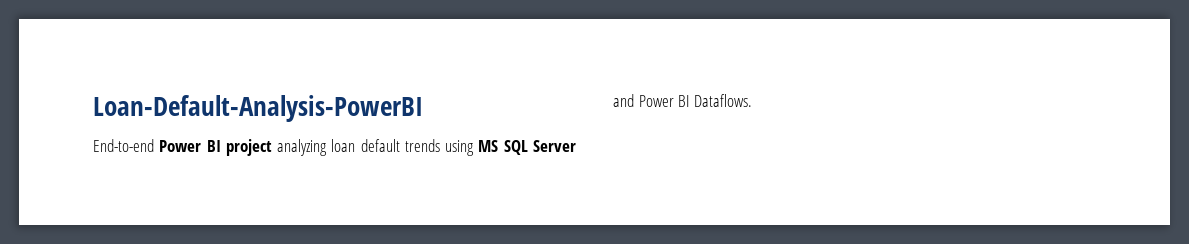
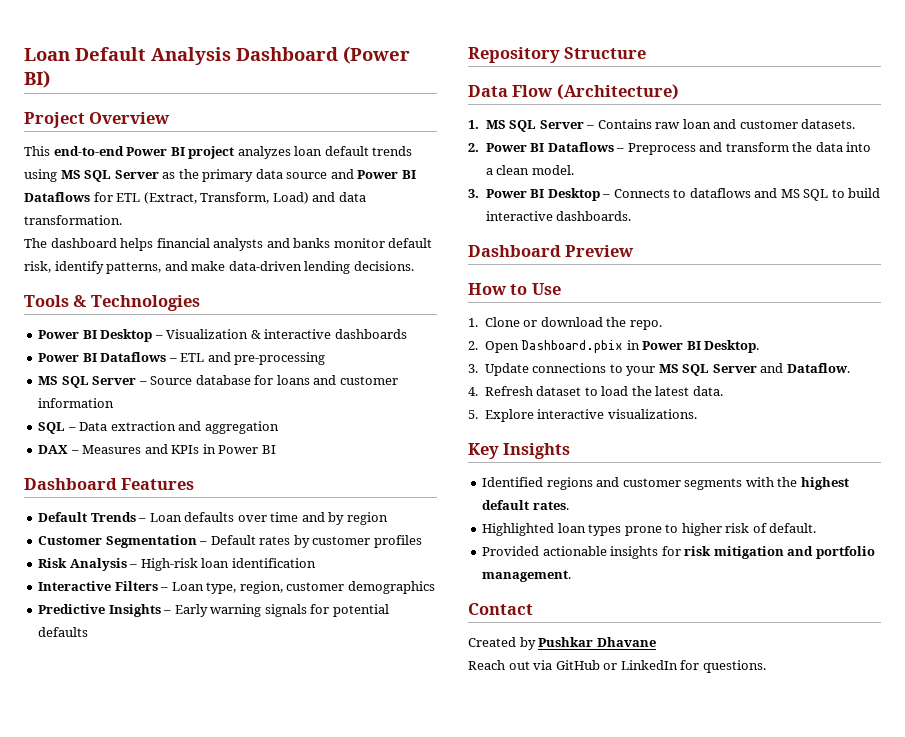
[93,95,423,122] [93,139,154,152] Loan-Default-Analysis-PowerBI // End-to-end -> [24,46,410,65] [24,70,50,88] [24,112,171,128] [24,146,124,156] Loan Default Analysis Dashboard (Power BI) // Project Overview // This end-to-end
[277,139,328,156] analyzing -> [237,146,291,159] analyzes
[613,94,752,107] and Power BI Dataflows. -> [162,169,416,182] [24,192,366,204] [24,215,122,225] [24,238,433,251] [24,261,414,274] [24,295,200,311] [38,329,407,342] [38,352,326,365] [38,375,398,388] [38,398,115,408] [38,421,279,434] [38,444,276,454] [24,478,195,490] [38,512,388,525] [38,535,422,548] [38,558,316,571] [38,581,435,594] [38,604,389,617] [38,627,89,637] [468,47,647,63] [468,84,679,100] [468,119,856,132] [468,142,872,155] [485,165,574,175] [468,188,881,201] [485,211,632,221] [468,245,635,257] [468,283,561,295] [468,317,662,330] [468,340,760,353] [468,363,850,376] [468,386,723,396] [468,409,697,422] [468,443,571,459] [482,477,849,490] [482,500,569,510] [482,523,817,536] [482,546,875,559] [482,570,572,582] [468,603,533,615] [468,637,656,650] [468,660,766,673] as the primary data source and Power BI Dataflows for ETL (Extract, Transform, Load) and data transformation. // The dashboard helps financial analysts and banks monitor default risk, identify patterns, and make data-driven lending decisions. // Tools & Technologies // Power BI Desktop – Visualization & interactive dashboards // Power BI Dataflows – ETL and pre-processing // MS SQL Server – Source database for loans and customer information // SQL – Data extraction and aggregation // DAX – Measures and KPIs in Power BI // Dashboard Features // Default Trends – Loan defaults over time and by region // Customer Segmentation – Default rates by customer profiles // Risk Analysis – High-risk loan identification // Interactive Filters – Loan type, region, customer demographics // Predictive Insights – Early warning signals for potential defaults // Repository Structure // Data Flow (Architecture) // 1. MS SQL Server – Contains raw loan and customer datasets. // 2. Power BI Dataflows – Preprocess and transform the data into a clean model. // 3. Power BI Desktop – Connects to dataflows and MS SQL to build interactive dashboards. // Dashboard Preview // How to Use // 1. Clone or download the repo. // 2. Open Dashboard.pbix in Power BI Desktop. // 3. Update connections to your MS SQL Server and Dataflow. // 4. Refresh dataset to load the latest data. // 5. Explore interactive visualizations. // Key Insights // Identified regions and customer segments with the highest default rates. // Highlighted loan types prone to higher risk of default. // Provided actionable insights for risk mitigation and portfolio management. // Contact // Created by Pushkar Dhavane // Reach out via GitHub or LinkedIn for questions.

